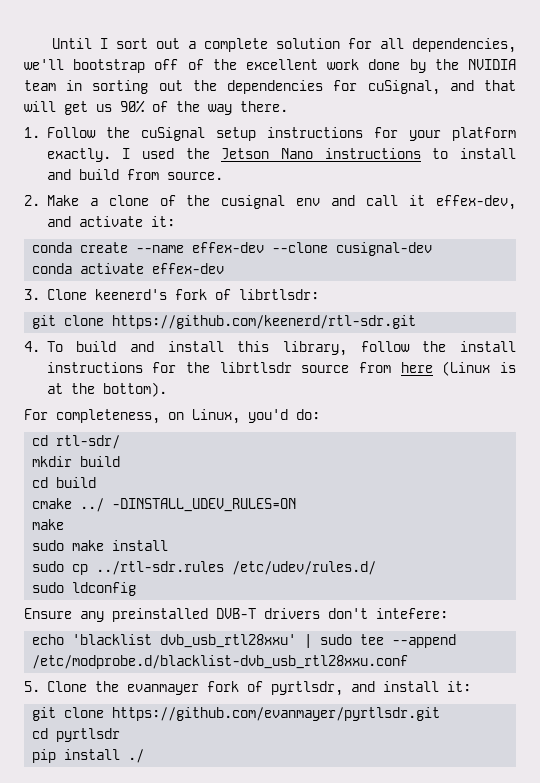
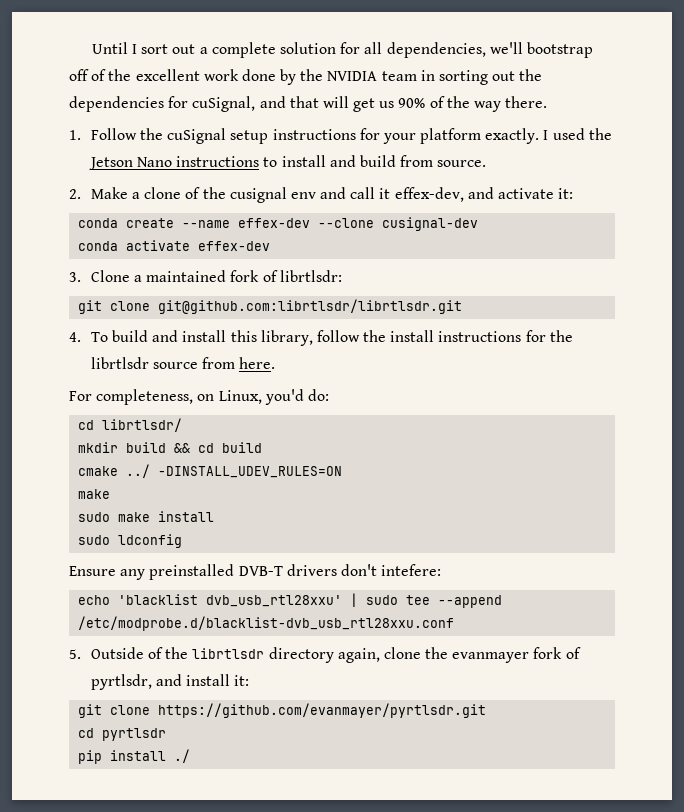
[94,289,167,300] keenerd's -> [133,270,227,282] a maintained
[112,315,417,329] https://github.com/keenerd/rtl-sdr.git -> [158,299,463,314] git@github.com:librtlsdr/librtlsdr.git
[400,361,516,376] [46,382,167,397] here (Linux is at the bottom). -> [239,357,276,369] here.
[56,435,121,449] rtl-sdr/ -> [102,418,183,432] librtlsdr/
(121, 461) // -> [174,443,191,453] &&
[32,561,377,575] // sudo cp ../rtl-sdr.rules /etc/udev/rules.d/ -> (215, 516) none
[46,681,87,692] Clone -> [90,647,421,663] Outside of the librtlsdr directory again, clone

